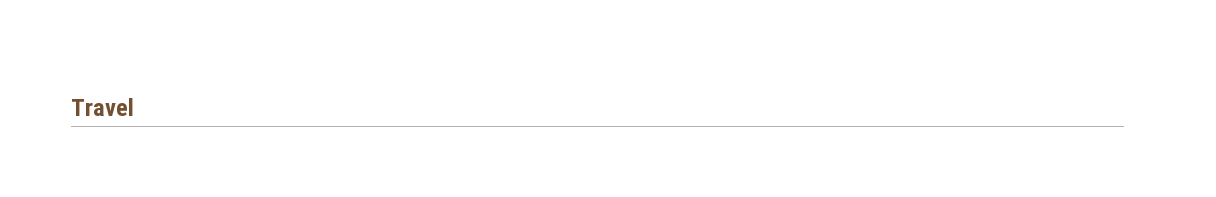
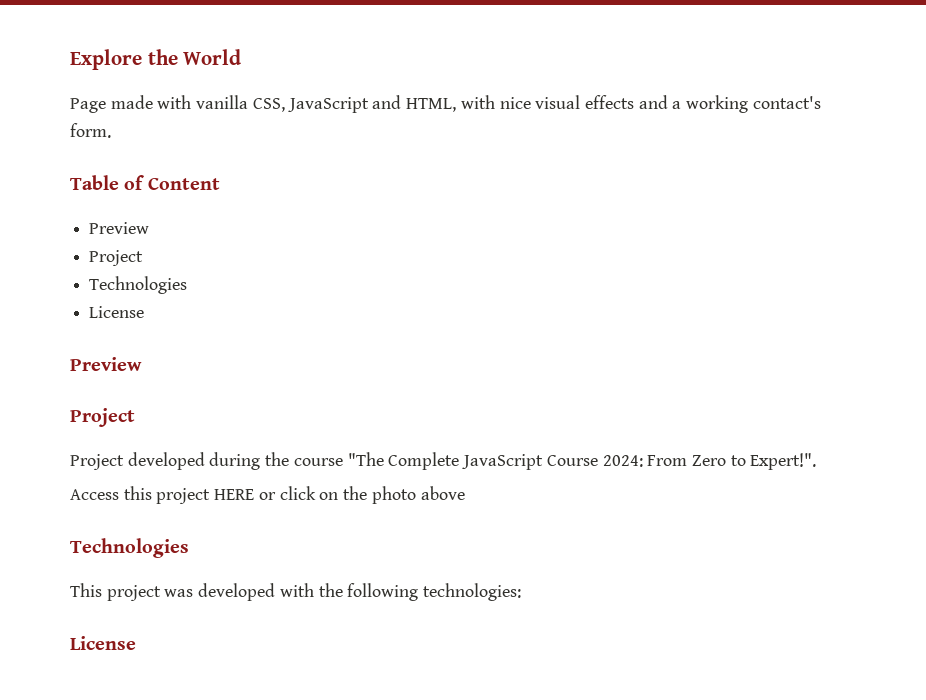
[71,98,134,116] Travel -> [70,49,242,70] [70,95,821,113] [70,123,111,138] [70,175,220,190] [89,222,150,234] [89,250,144,266] [89,276,188,294] [89,306,145,318] [70,357,142,371] [70,408,135,427] [70,452,817,470] [70,486,465,504] [70,538,189,558] [70,583,522,601] [70,636,136,650] Explore the World // Page made with vanilla CSS, JavaScript and HTML, with nice visual effects and a working contact's form. // Table of Content // Preview // Project // Technologies // License // Preview // Project // Project developed during the course "The Complete JavaScript Course 2024: From Zero to Expert!". // Access this project HERE or click on the photo above // Technologies // This project was developed with the following technologies: // License

